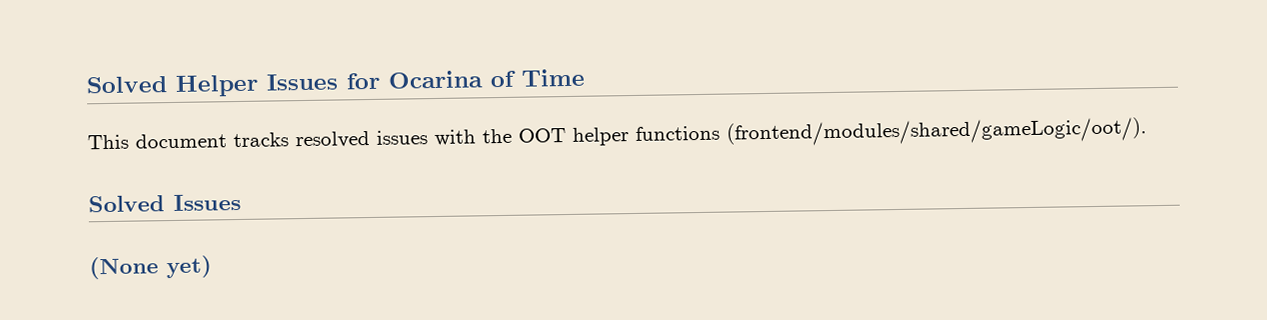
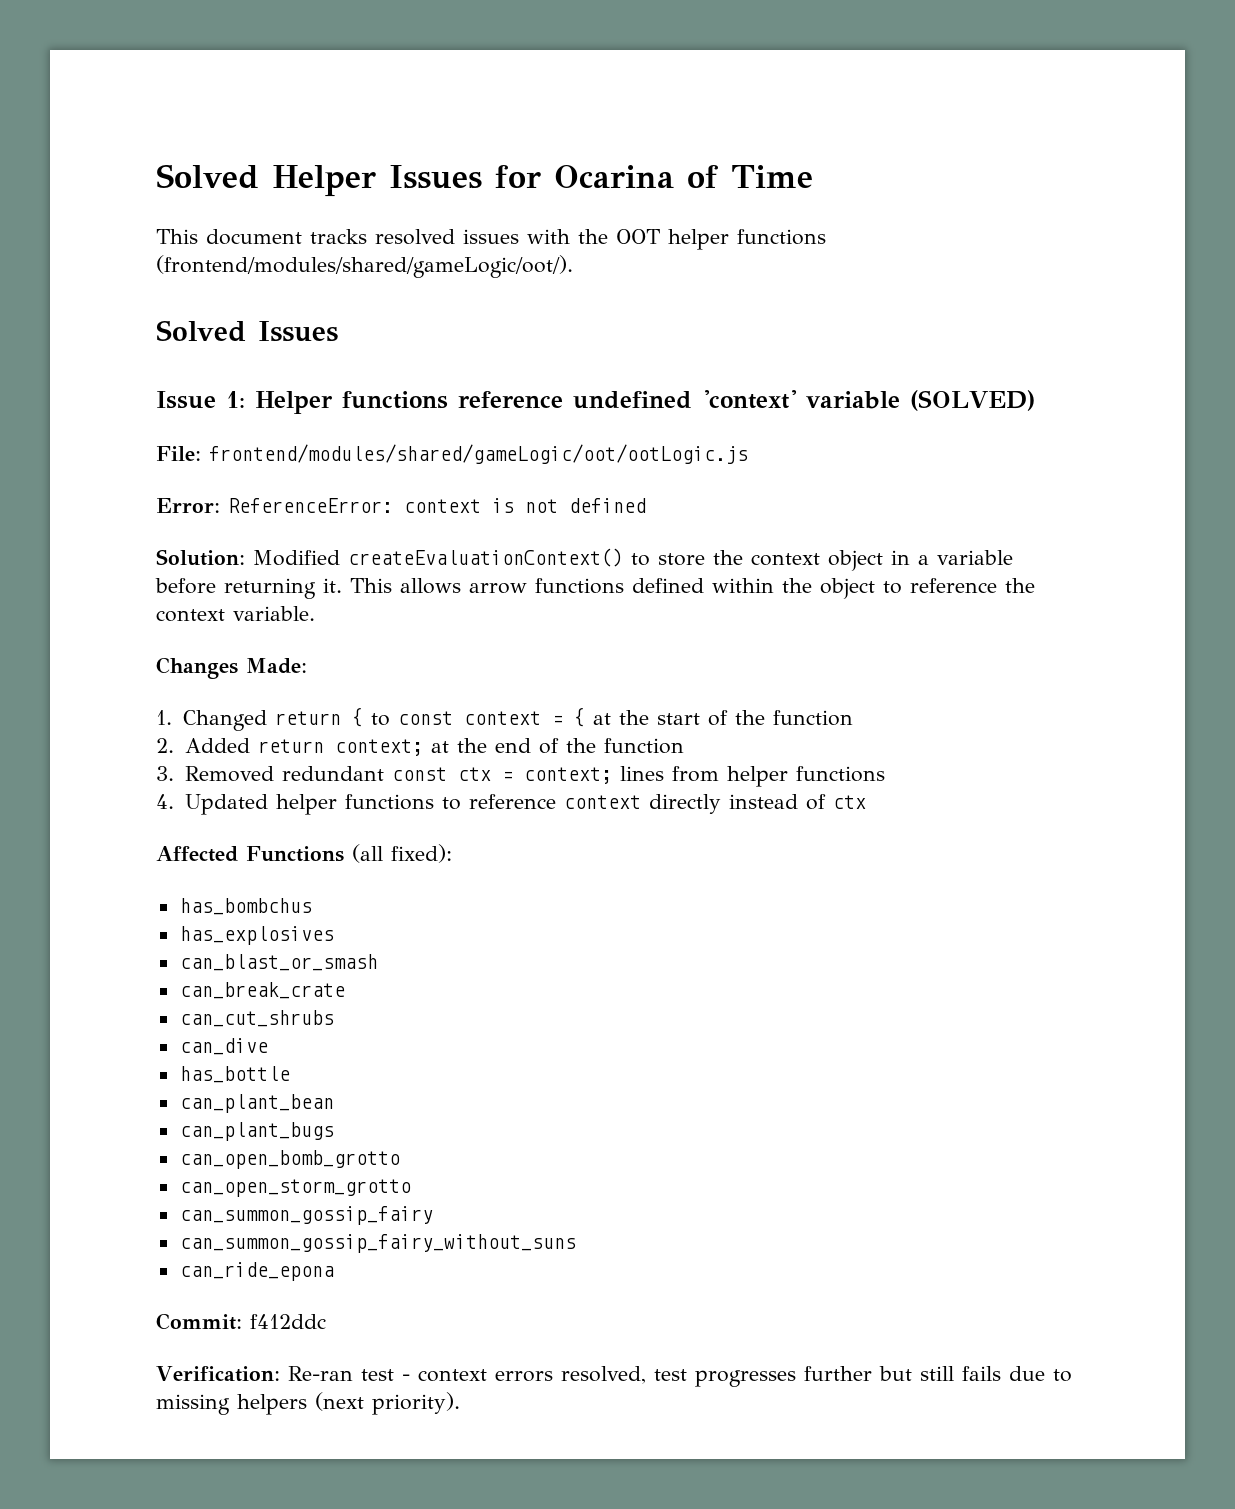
[89,255,212,280] (None yet) -> [156,390,1035,414] [156,444,748,464] [156,498,646,513] [156,548,1013,571] [155,578,1035,599] [156,606,315,622] [156,657,307,679] [156,707,853,731] [156,738,684,756] [156,766,885,787] [156,794,866,815] [156,844,452,863] [179,898,312,915] [179,926,334,945] [179,954,378,971] [179,982,345,999] [179,1010,334,1027] [179,1038,268,1055] [179,1066,290,1083] [179,1094,334,1113] [179,1122,334,1141] [179,1150,400,1169] [179,1179,411,1197] [179,1206,433,1225] [179,1234,576,1253] [179,1262,334,1281] [156,1313,326,1330] [156,1366,1072,1387] [156,1392,460,1415] Issue 1: Helper functions reference undefined 'context' variable (SOLVED) // File: frontend/modules/shared/gameLogic/oot/ootLogic.js // Error: ReferenceError: context is not defined // Solution: Modified createEvaluationContext() to store the context object in a variable before returning it. This allows arrow functions defined within the object to reference the context variable. // Changes Made: // 1. Changed return { to const context = { at the start of the function // 2. Added return context; at the end of the function // 3. Removed redundant const ctx = context; lines from helper functions // 4. Updated helper functions to reference context directly instead of ctx // Affected Functions (all fixed): // has_bombchus // has_explosives // can_blast_or_smash // can_break_crate // can_cut_shrubs // can_dive // has_bottle // can_plant_bean // can_plant_bugs // can_open_bomb_grotto // can_open_storm_grotto // can_summon_gossip_fairy // can_summon_gossip_fairy_without_suns // can_ride_epona // Commit: f412ddc // Verification: Re-ran test - context errors resolved, test progresses further but still fails due to missing helpers (next priority).

